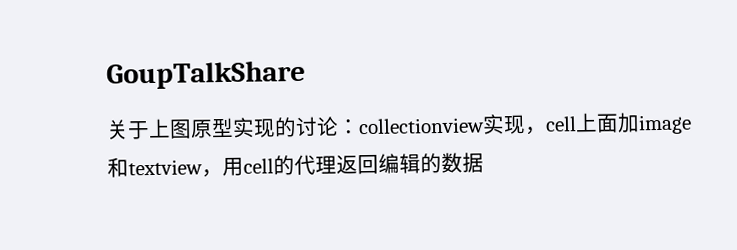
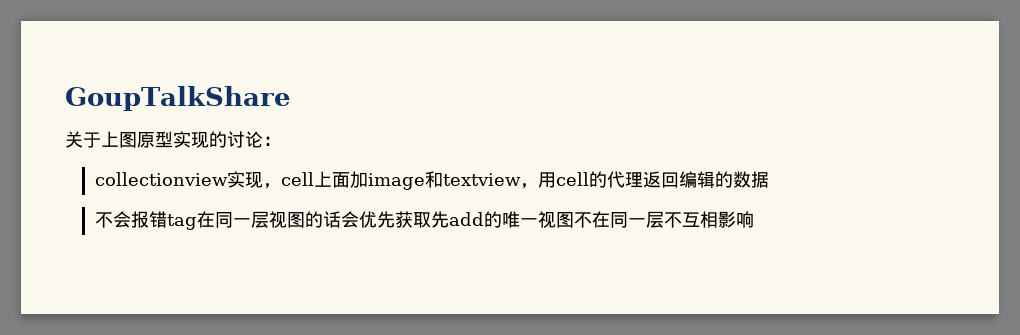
(360, 127) none -> (281, 141) //
(484, 162) none -> [94,211,754,230] // 不会报错tag在同一层视图的话会优先获取先add的唯一视图不在同一层不互相影响

